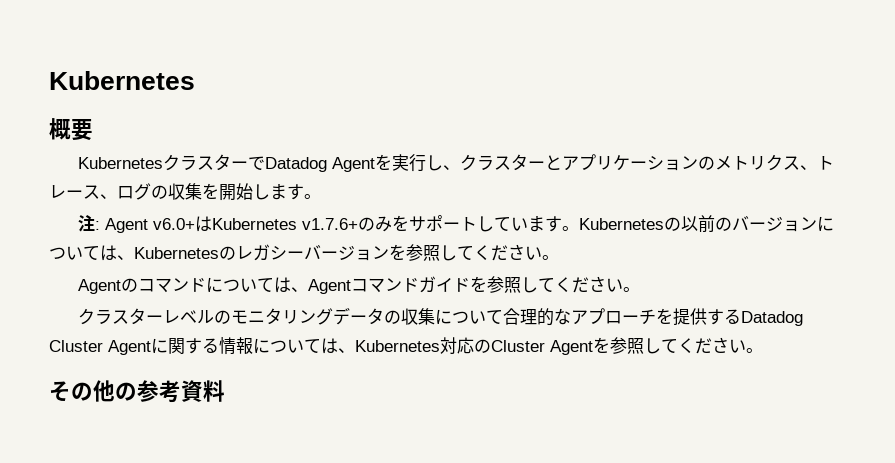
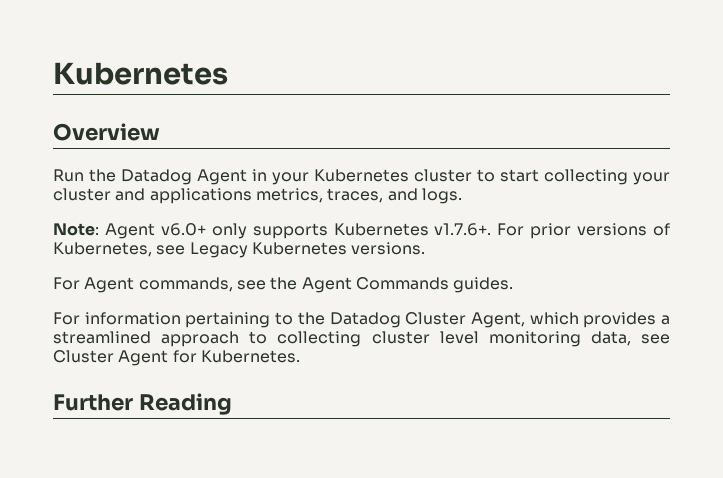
[49,118,93,141] [78,154,835,172] [49,183,321,201] [78,215,835,233] [49,244,559,261] [78,276,641,294] [78,307,804,326] [49,337,763,355] [49,380,225,403] 概要 // KubernetesクラスターでDatadog Agentを実行し、クラスターとアプリケーションのメトリクス、トレース、ログの収集を開始します。 // 注: Agent v6.0+はKubernetes v1.7.6+のみをサポートしています。Kubernetesの以前のバージョンについては、Kubernetesのレガシーバージョンを参照してください。 // Agentのコマンドについては、Agentコマンドガイドを参照してください。 // クラスターレベルのモニタリングデータの収集について合理的なアプローチを提供するDatadog Cluster Agentに関する情報については、Kubernetes対応のCluster Agentを参照してください。 // その他の参考資料 -> [53,123,160,141] [53,169,670,185] [53,188,462,204] [53,223,671,239] [53,242,426,258] [53,277,514,293] [53,312,671,328] [53,331,670,347] [53,350,300,366] [53,393,232,415] Overview // Run the Datadog Agent in your Kubernetes cluster to start collecting your cluster and applications metrics, traces, and logs. // Note: Agent v6.0+ only supports Kubernetes v1.7.6+. For prior versions of Kubernetes, see Legacy Kubernetes versions. // For Agent commands, see the Agent Commands guides. // For information pertaining to the Datadog Cluster Agent, which provides a streamlined approach to collecting cluster level monitoring data, see Cluster Agent for Kubernetes. // Further Reading

